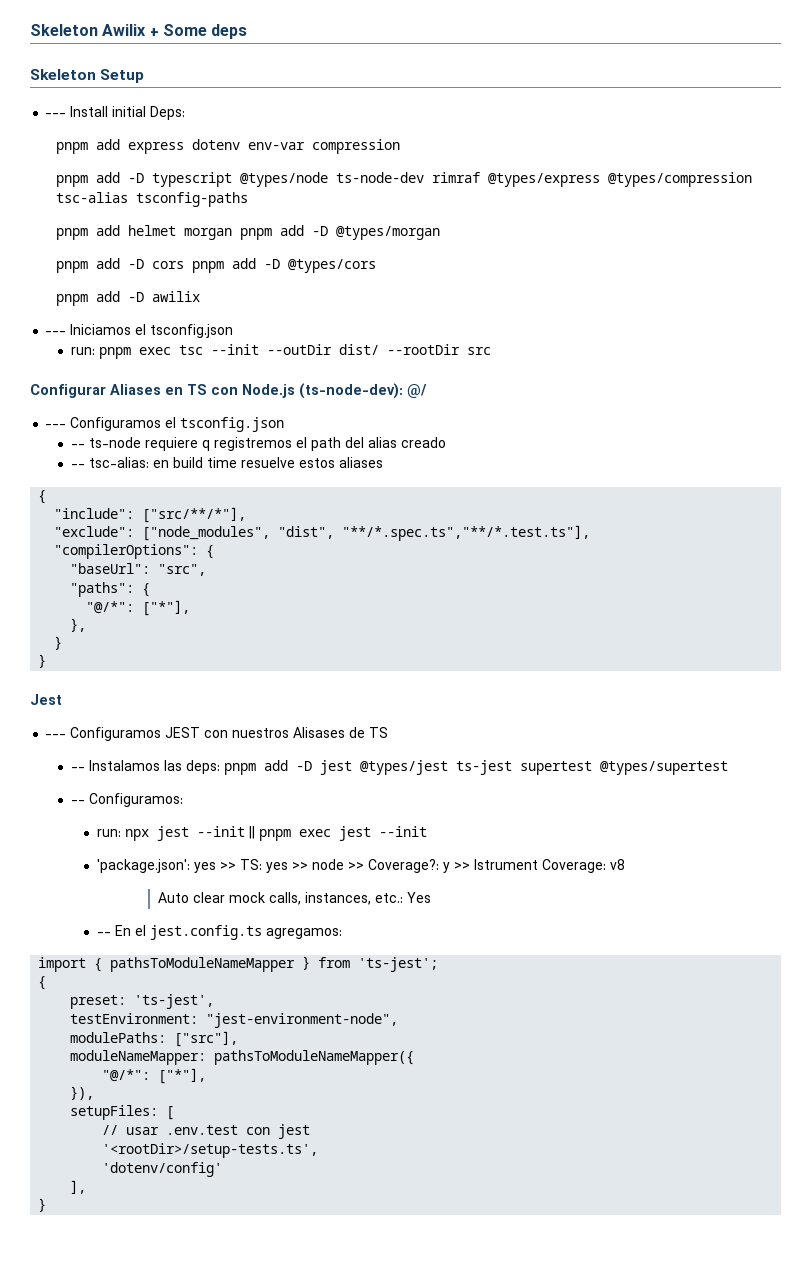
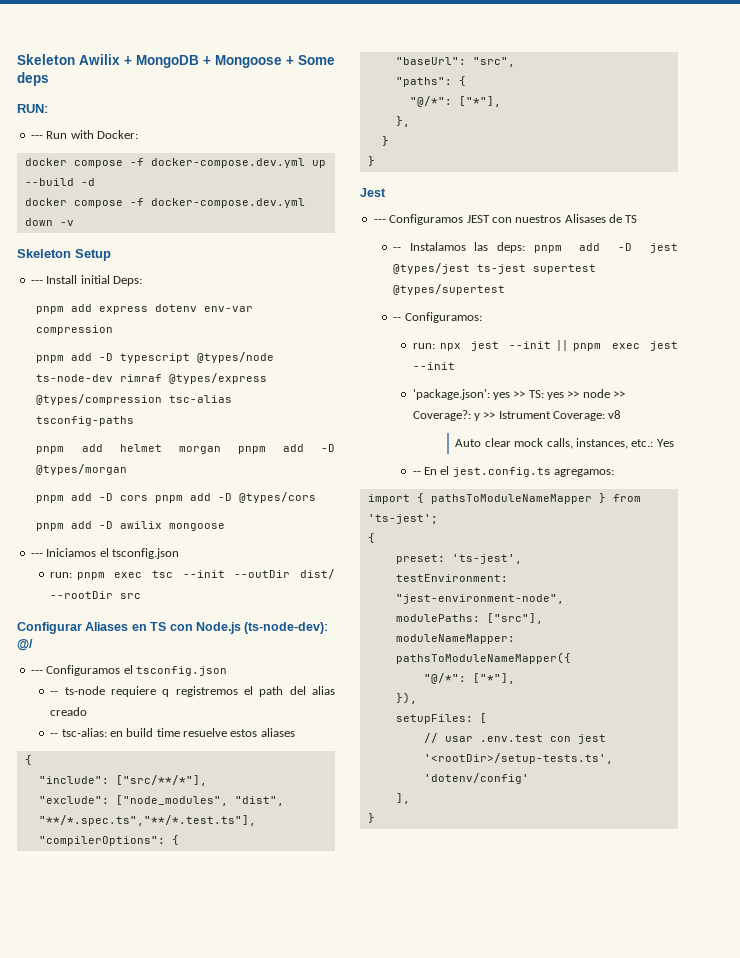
[162,24,248,39] Some deps -> [136,55,335,68] [17,72,49,86] [17,104,48,113] [30,130,138,139] [24,158,326,168] [24,178,95,186] [24,198,305,208] [24,218,74,226] MongoDB + Mongoose + Some deps // RUN: // --- Run with Docker: // docker compose -f docker-compose.dev.yml up --build -d // docker compose -f docker-compose.dev.yml down -v
(200, 296) none -> [169,523,226,531] mongoose

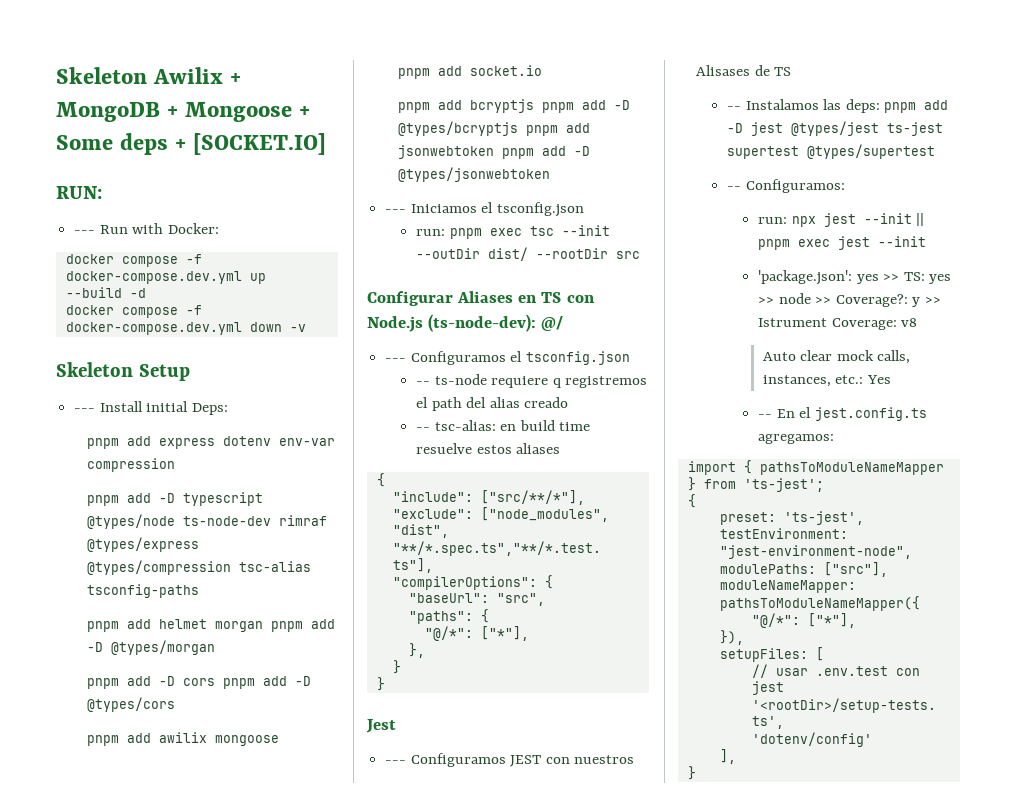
(49, 79) none -> [175,133,327,155] + [SOCKET.IO]
[99,521,114,529] -D -> (152, 738) none
(226, 527) none -> [398,65,543,79] [398,99,631,113] [398,121,591,136] [398,145,591,159] [398,167,551,182] // pnpm add socket.io // pnpm add bcryptjs pnpm add -D @types/bcryptjs pnpm add jsonwebtoken pnpm add -D @types/jsonwebtoken

